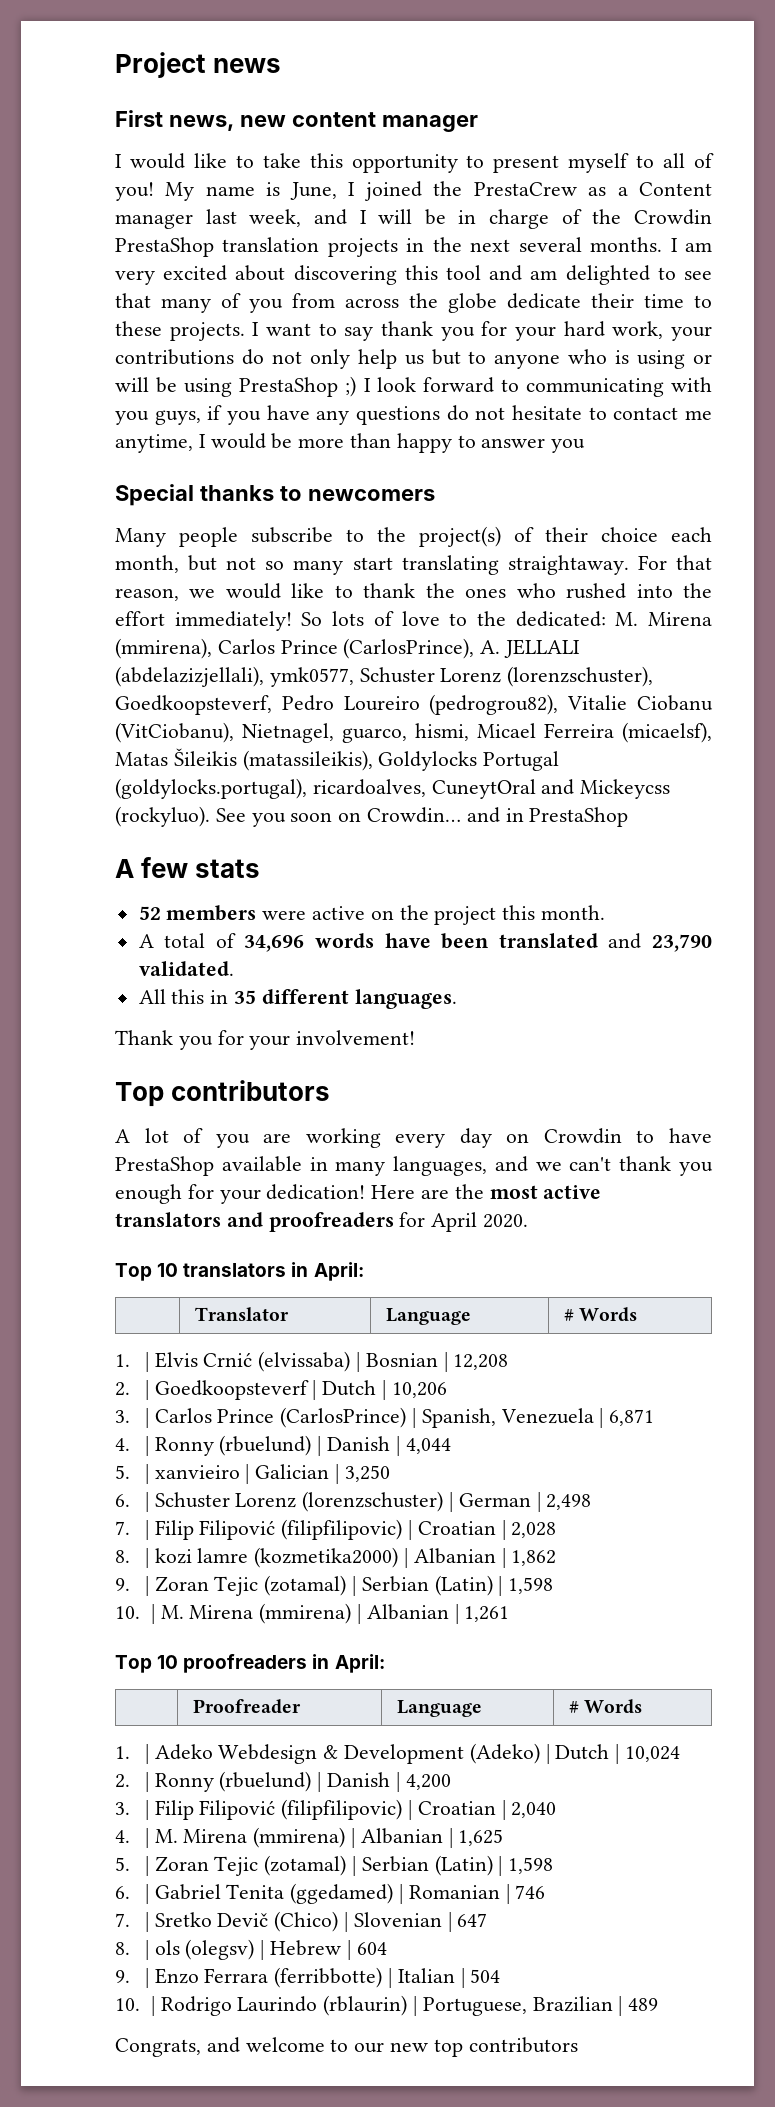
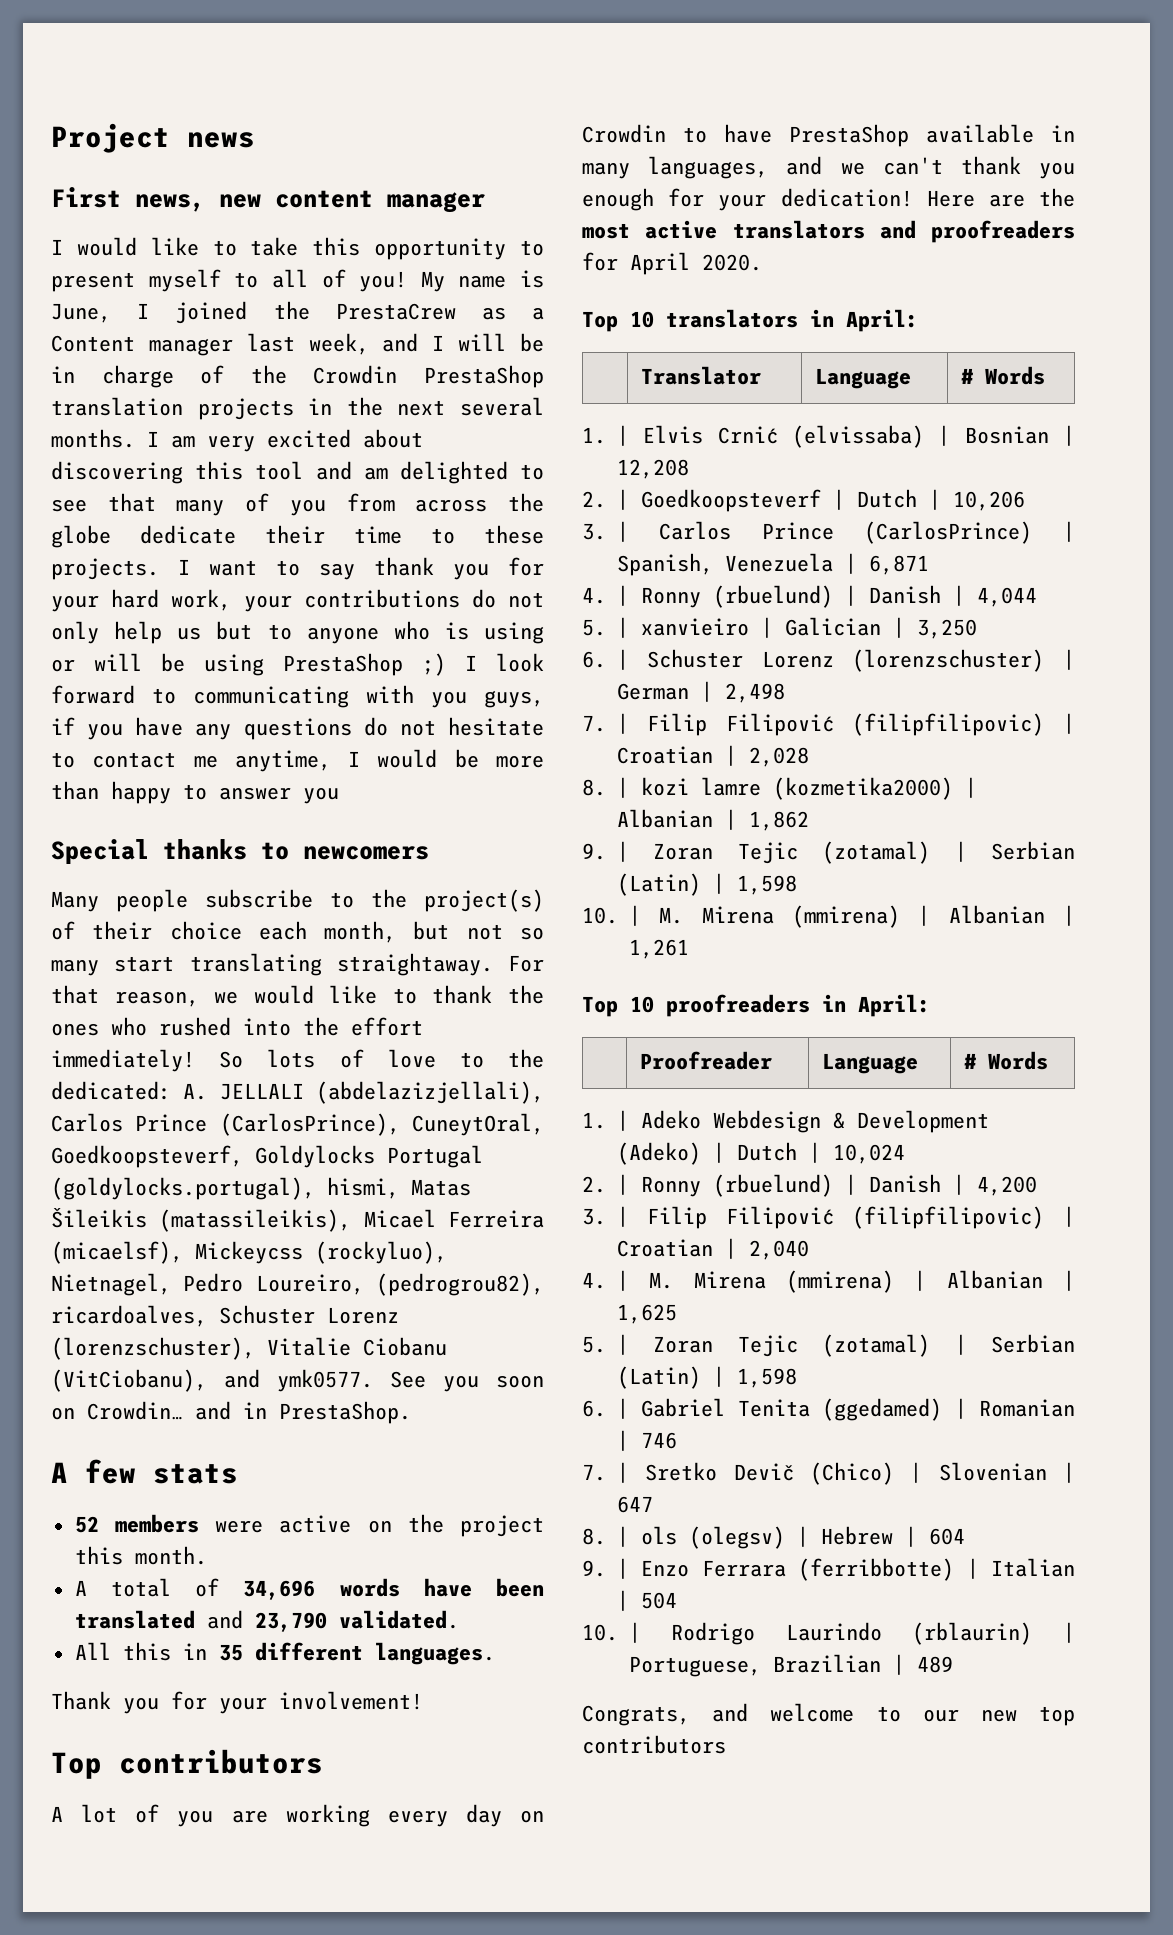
[615,612,712,626] [115,638,581,659] [115,666,654,687] [115,694,713,715] [115,722,712,743] [115,748,560,771] [115,778,671,799] [115,806,210,827] M. Mirena (mmirena), Carlos Prince (CarlosPrince), A. JELLALI (abdelazizjellali), ymk0577, Schuster Lorenz (lorenzschuster), Goedkoopsteverf, Pedro Loureiro (pedrogrou82), Vitalie Ciobanu (VitCiobanu), Nietnagel, guarco, hismi, Micael Ferreira (micaelsf), Matas Šileikis (matassileikis), Goldylocks Portugal (goldylocks.portugal), ricardoalves, CuneytOral and Mickeycss (rockyluo). -> [183,1081,544,1104] [51,1113,544,1136] [51,1145,483,1168] [51,1177,471,1200] [51,1208,544,1232] [51,1241,447,1264] [51,1273,544,1296] [51,1305,399,1327] [51,1337,447,1360] [51,1369,373,1392] A. JELLALI (abdelazizjellali), Carlos Prince (CarlosPrince), CuneytOral, Goedkoopsteverf, Goldylocks Portugal (goldylocks.portugal), hismi, Matas Šileikis (matassileikis), Micael Ferreira (micaelsf), Mickeycss (rockyluo), Nietnagel, Pedro Loureiro, (pedrogrou82), ricardoalves, Schuster Lorenz (lorenzschuster), Vitalie Ciobanu (VitCiobanu), and ymk0577.
[529,807,629,827] PrestaShop -> [279,1401,411,1424] PrestaShop.

